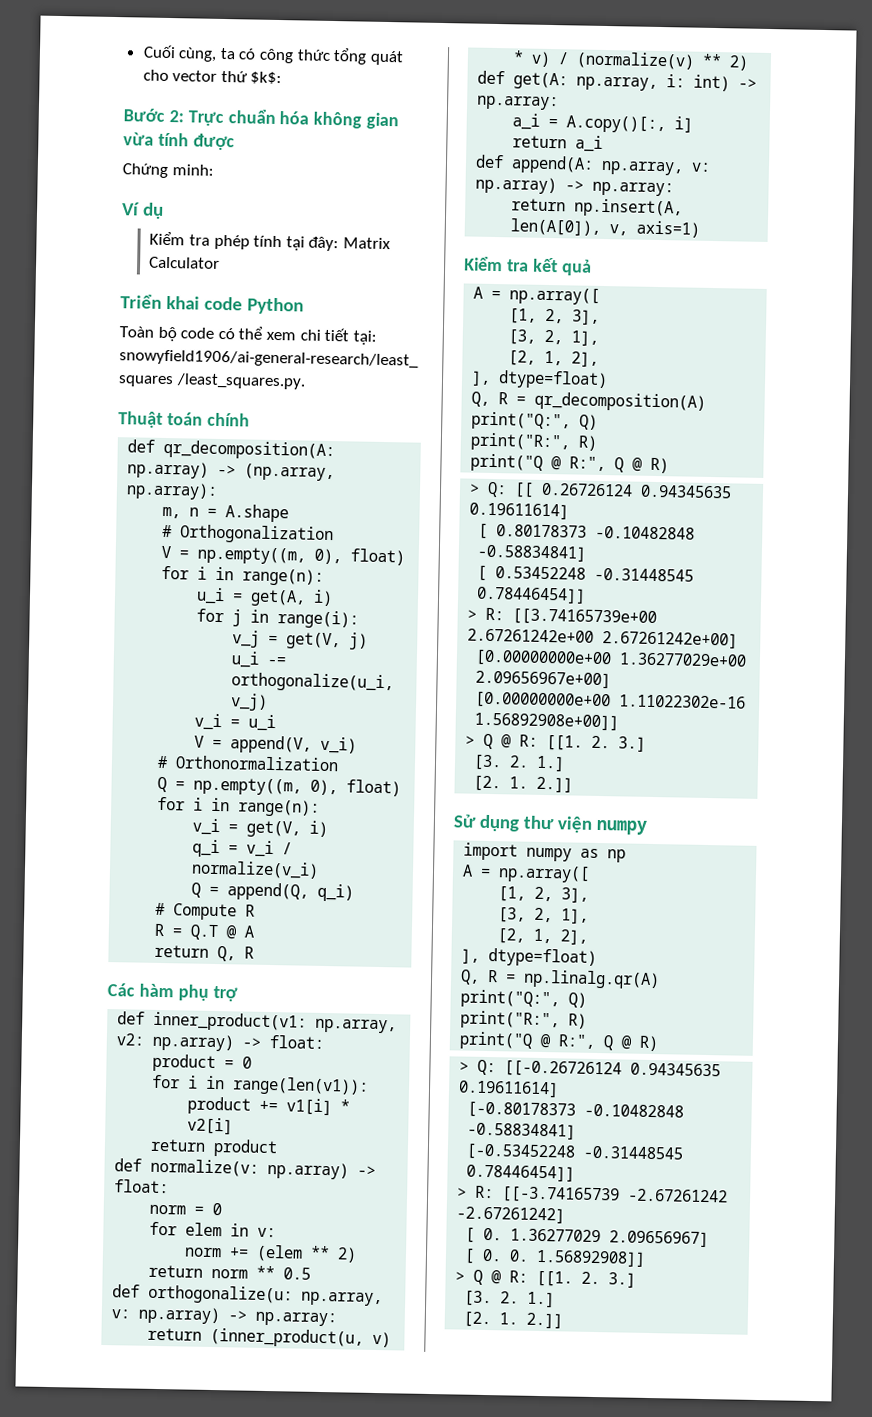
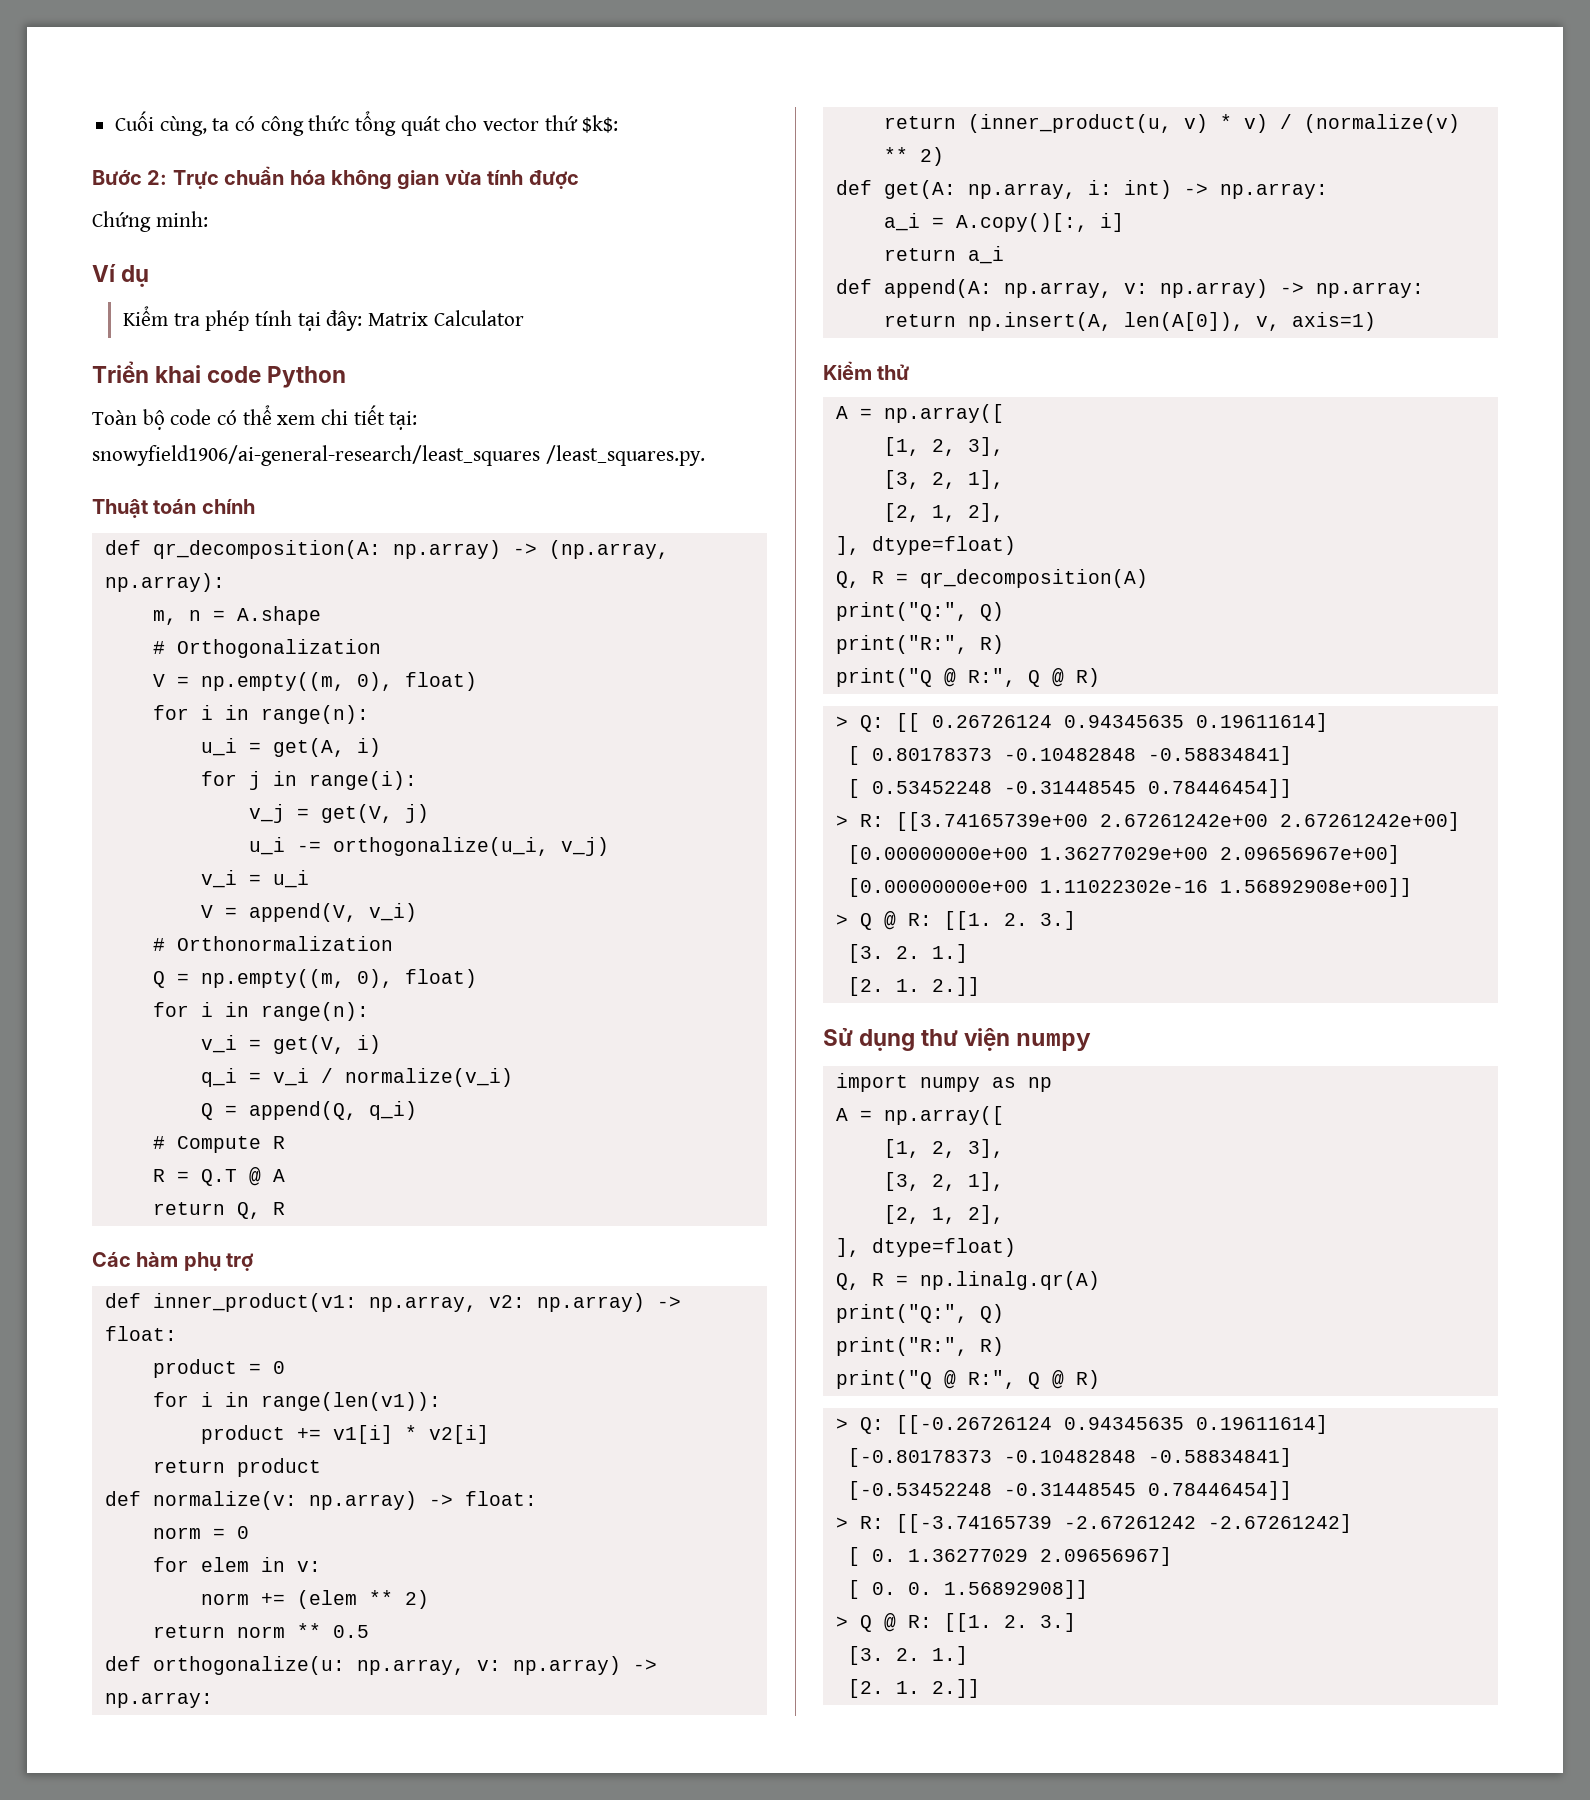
[506,257,592,276] tra kết quả -> [877,364,910,380] thử

